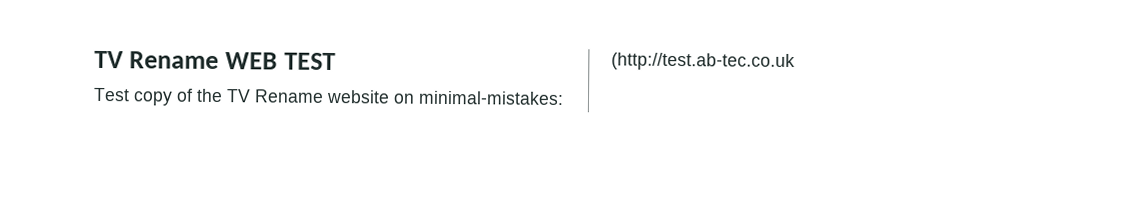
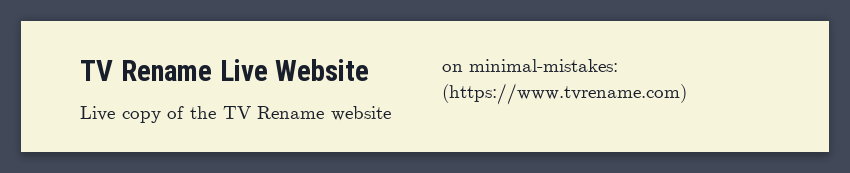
[94,50,337,71] [93,87,130,102] TV Rename WEB TEST // Test -> [80,59,370,81] [80,106,115,121] TV Rename Live Website // Live
[611,52,795,72] (http://test.ab-tec.co.uk -> [442,83,687,105] (https://www.tvrename.com)

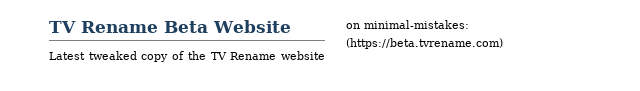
[80,59,268,81] TV Rename Live -> [49,21,208,33] TV Rename Beta
[80,106,115,121] Live -> [49,51,137,60] Latest tweaked
[442,83,687,105] (https://www.tvrename.com) -> [346,38,503,49] (https://beta.tvrename.com)

